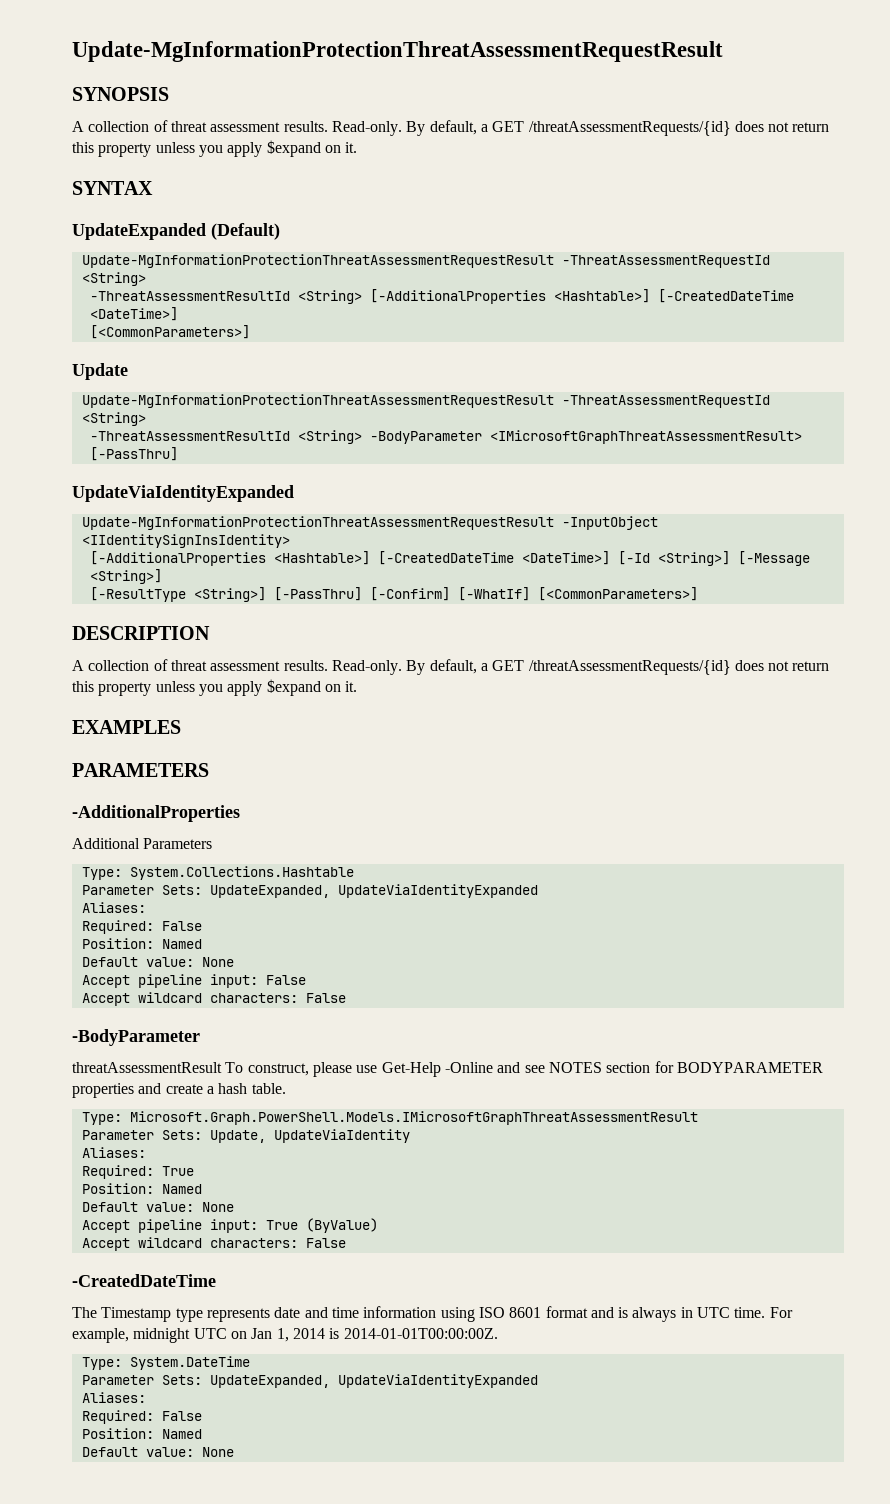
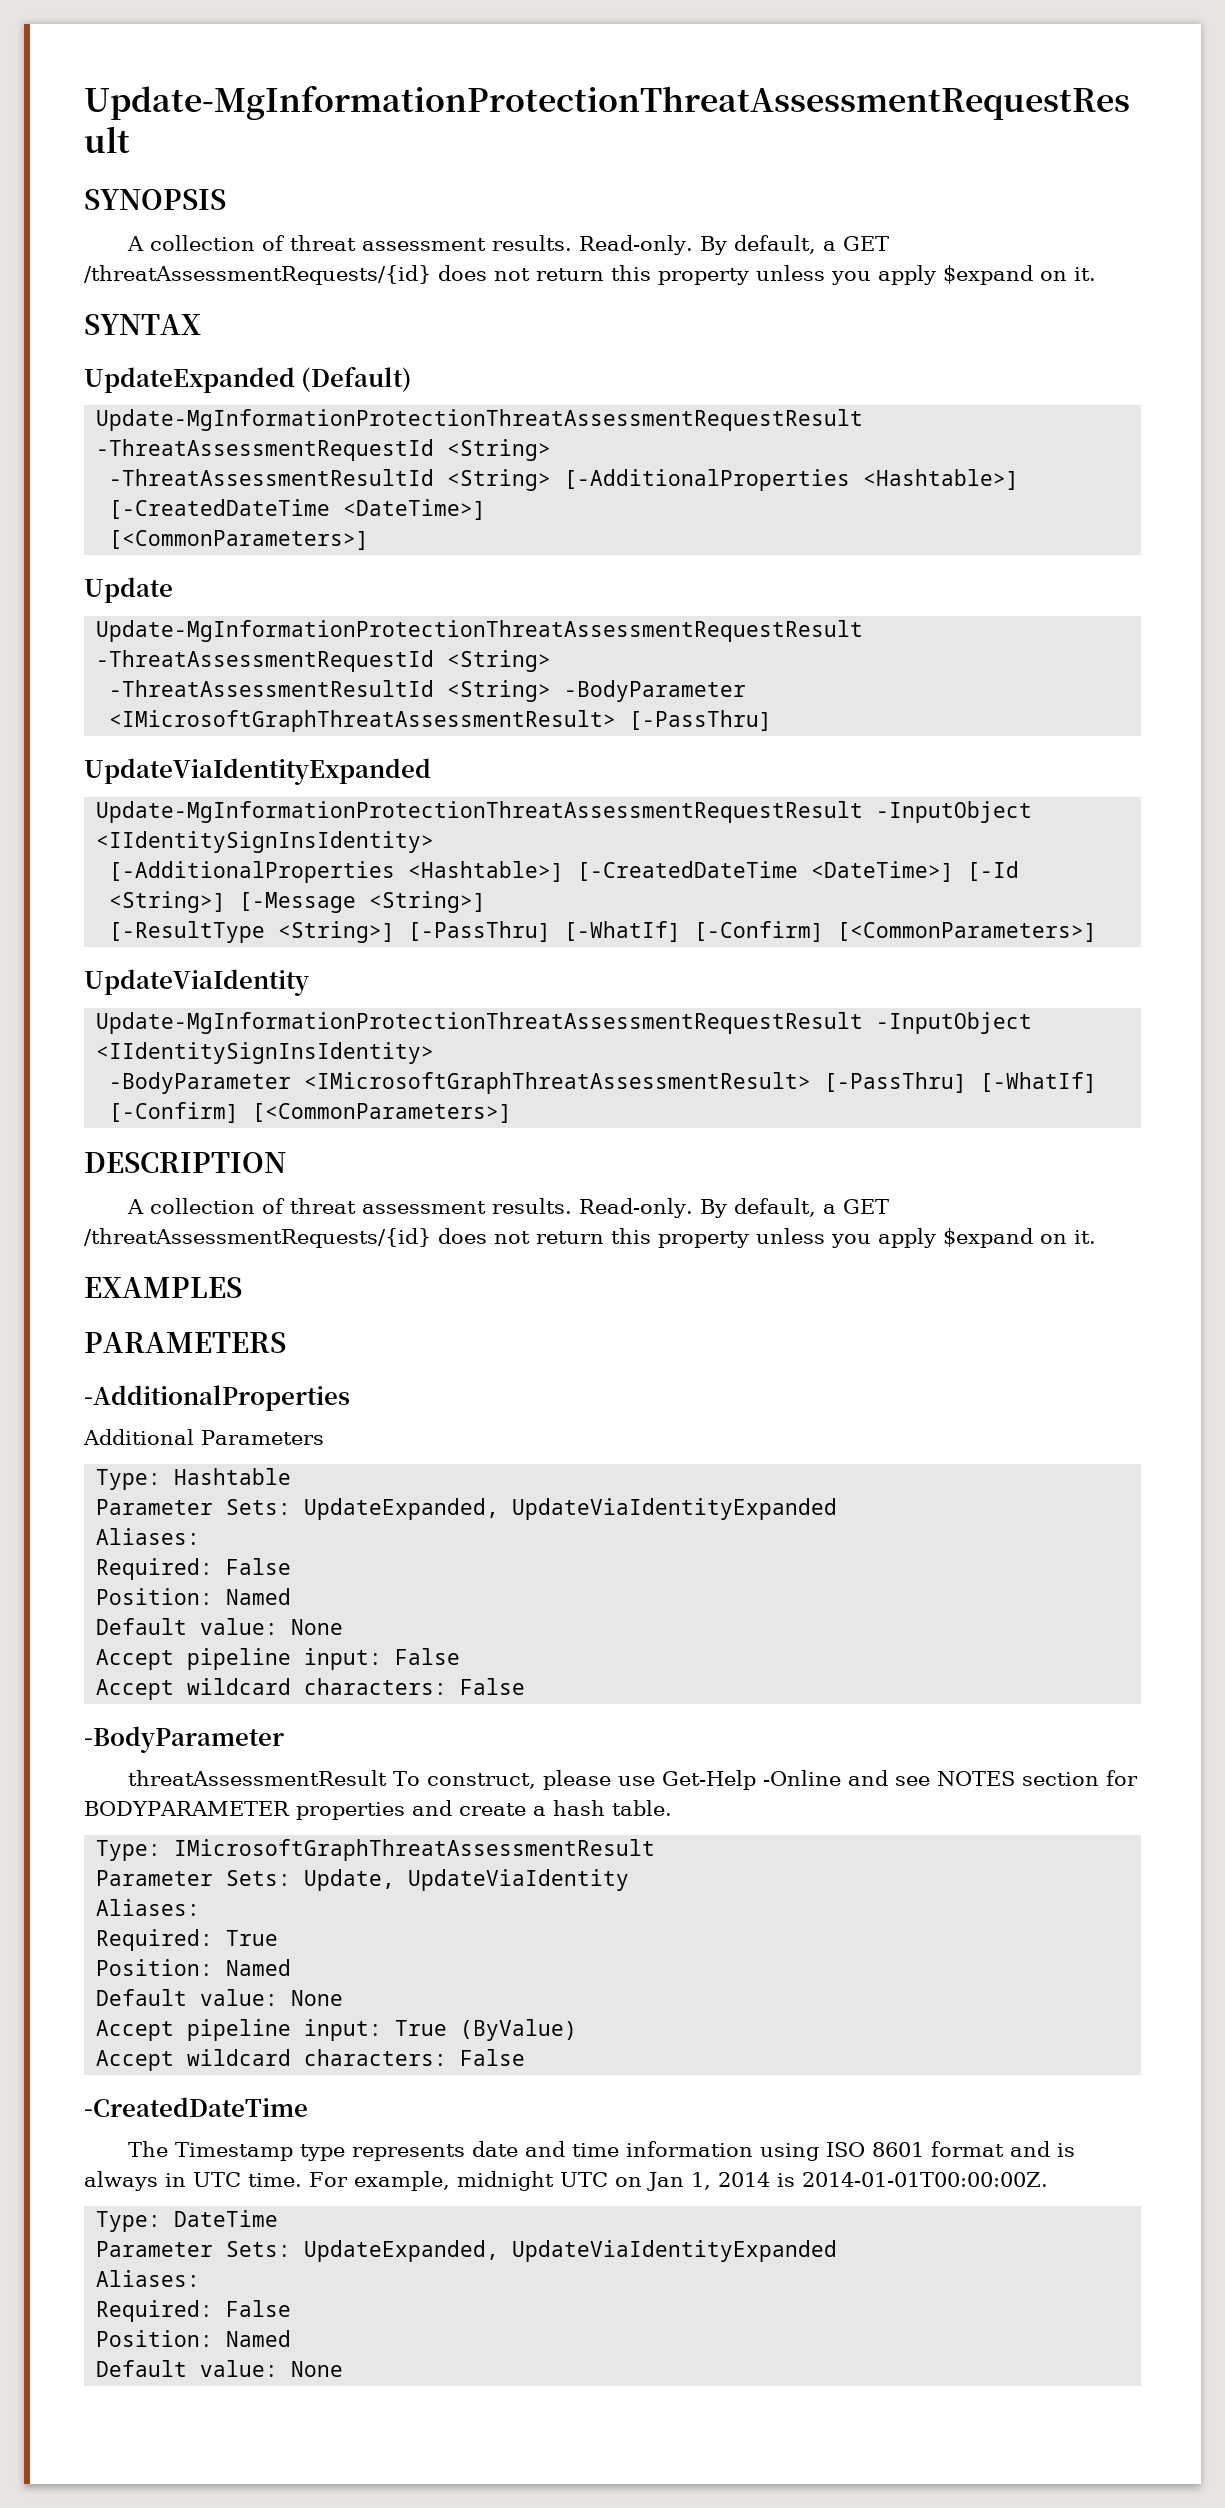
[369,587,530,601] [-Confirm] [-WhatIf] -> [564,921,1098,942] [84,969,309,996] [96,1012,1033,1034] [96,1042,435,1064] [109,1072,1098,1094] [109,1102,240,1123] [-WhatIf] [-Confirm] [<CommonParameters>] // UpdateViaIdentity // Update-MgInformationProtectionThreatAssessmentRequestResult -InputObject <IIdentitySignInsIdentity> // -BodyParameter <IMicrosoftGraphThreatAssessmentResult> [-PassThru] [-WhatIf] [-Confirm]
[129,866,354,880] System.Collections.Hashtable -> [174,1468,292,1485] Hashtable
[129,1111,698,1125] Microsoft.Graph.PowerShell.Models.IMicrosoftGraphThreatAssessmentResult -> [174,1839,656,1861] IMicrosoftGraphThreatAssessmentResult
[129,1356,250,1370] System.DateTime -> [174,2210,279,2227] DateTime

